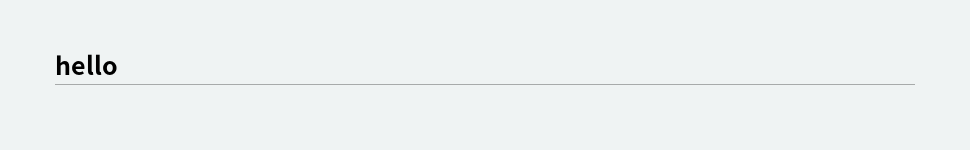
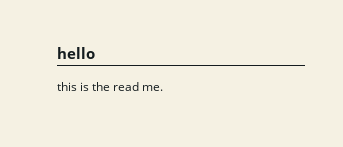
(118, 64) none -> [57,82,164,91] // this is the read me.

